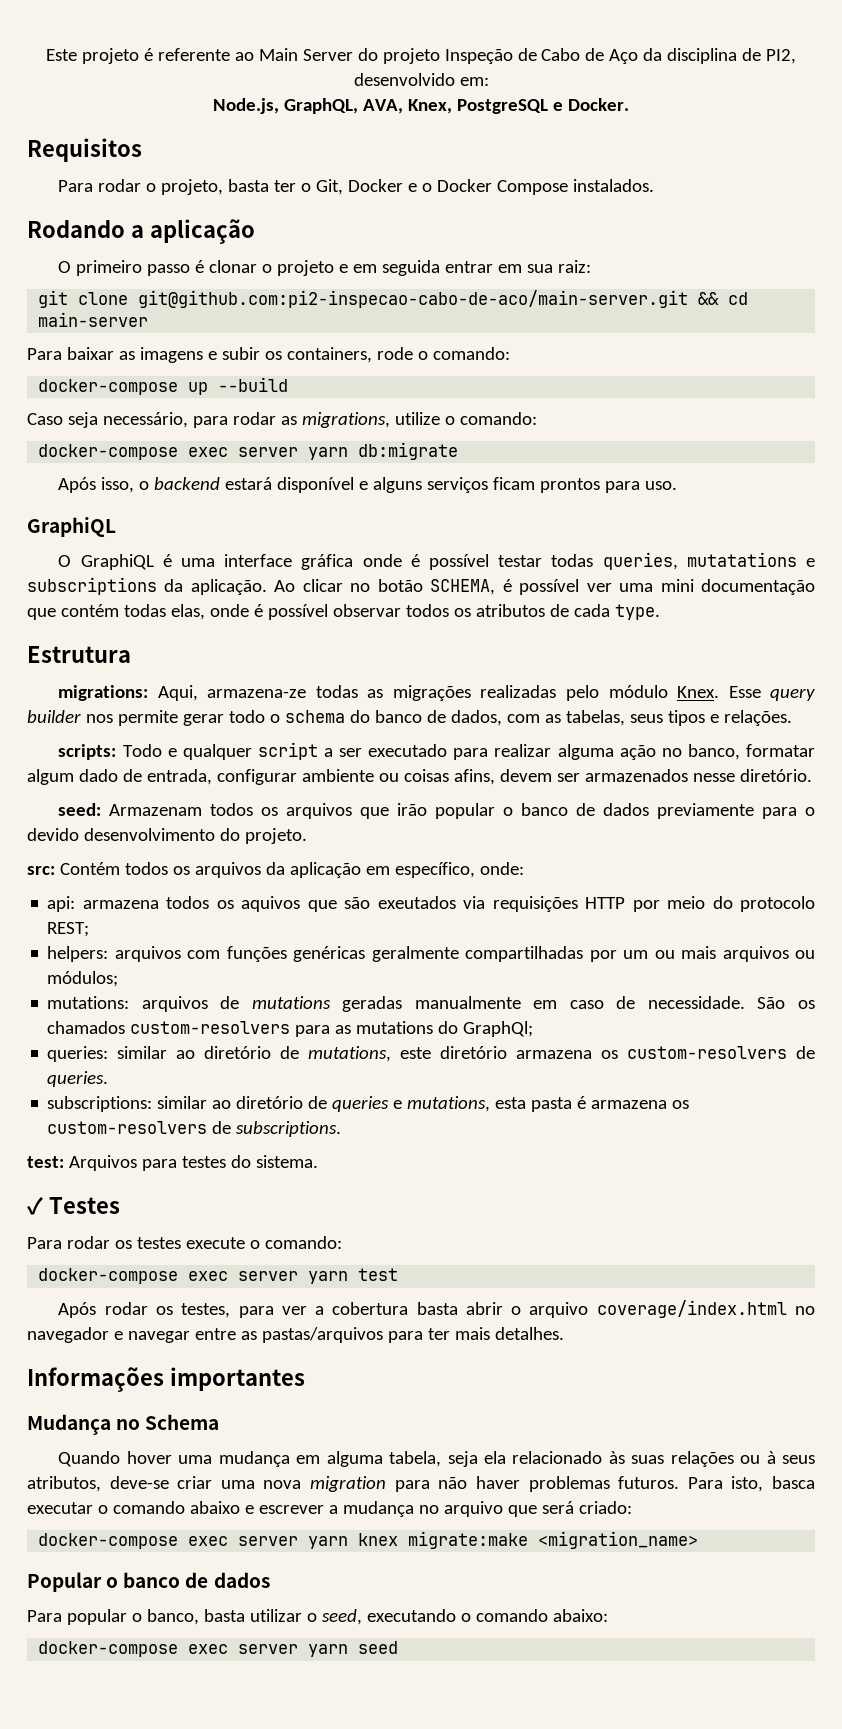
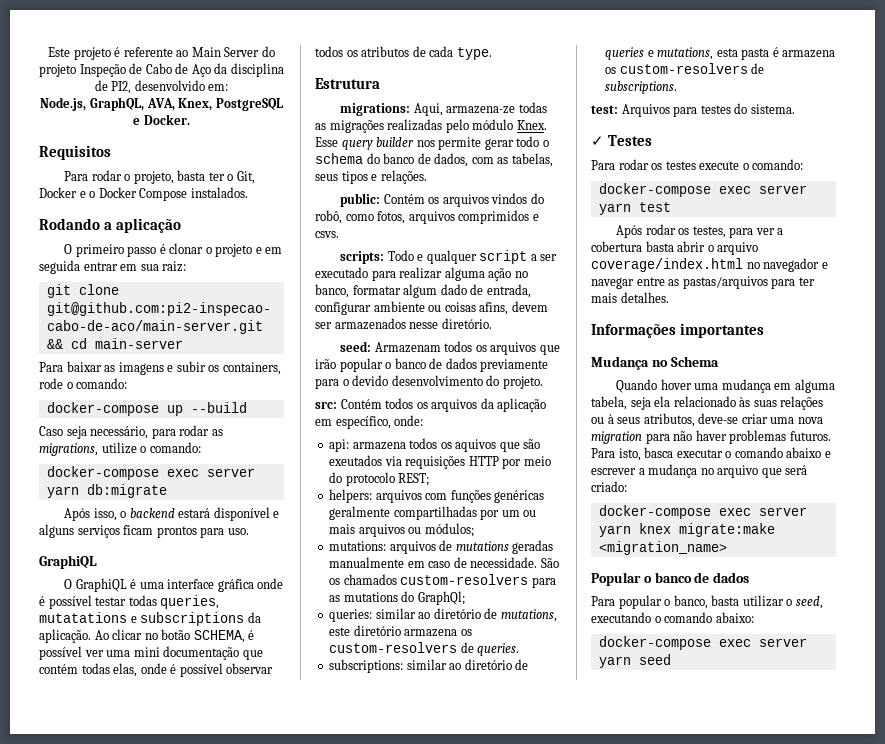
(792, 718) none -> [340,193,544,207] [315,210,539,224] [315,231,339,238] // public: Contém os arquivos vindos do robô, como fotos, arquivos comprimidos e csvs.

